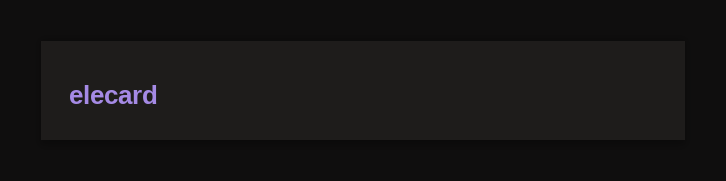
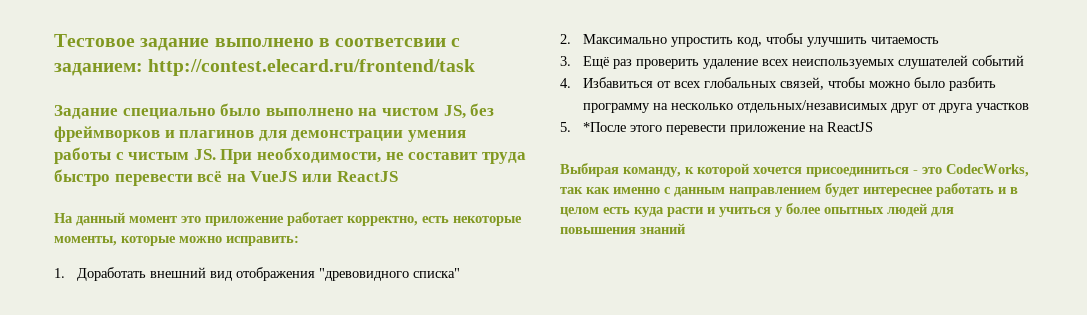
[69,85,158,104] elecard -> [54,34,461,51] [54,59,476,76] [54,103,495,119] [54,126,466,142] [54,147,526,164] [54,169,398,186] [54,212,522,226] [54,236,299,246] [54,267,460,281] [560,33,939,47] [560,55,1024,69] [560,77,996,91] [582,100,1029,113] [560,122,873,135] [560,163,1029,177] [560,183,1018,197] [560,203,954,217] [560,223,685,234] Тестовое задание выполнено в соответсвии с заданием: http://contest.elecard.ru/frontend/task // Задание специально было выполнено на чистом JS, без фреймворков и плагинов для демонстрации умения работы с чистым JS. При необходимости, не составит труда быстро перевести всё на VueJS или ReactJS // На данный момент это приложение работает корректно, есть некоторые моменты, которые можно исправить: // 1. Доработать внешний вид отображения "древовидного списка" // 2. Максимально упростить код, чтобы улучшить читаемость // 3. Ещё раз проверить удаление всех неиспользуемых слушателей событий // 4. Избавиться от всех глобальных связей, чтобы можно было разбить программу на несколько отдельных/независимых друг от друга участков // 5. *После этого перевести приложение на ReactJS // Выбирая команду, к которой хочется присоединиться - это CodecWorks, так как именно с данным направлением будет интереснее работать и в целом есть куда расти и учиться у более опытных людей для повышения знаний

